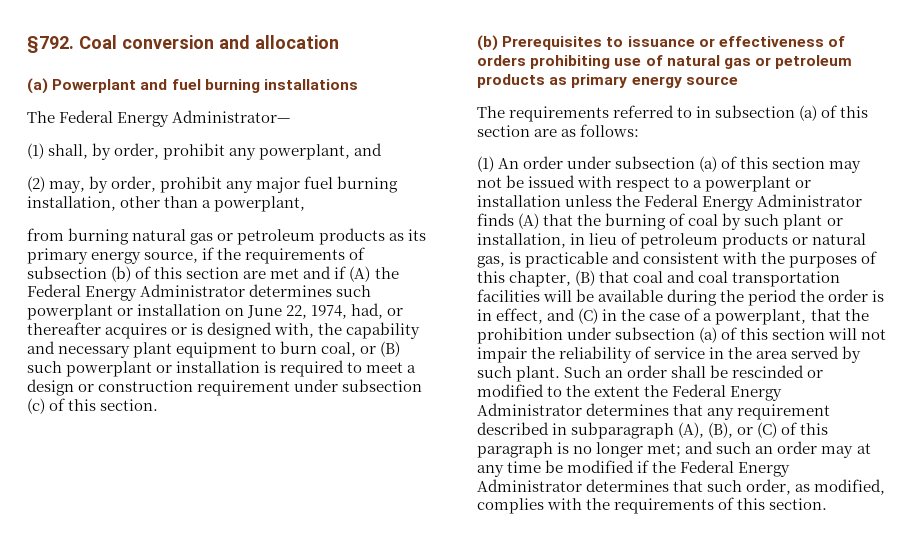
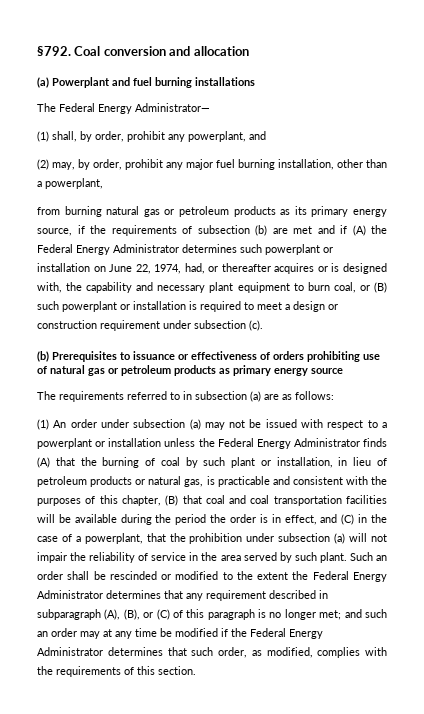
[135,266,240,279] of this section -> (267, 230) none
[27,398,159,414] (c) of this section. -> [249,320,263,331] (c).
[821,105,869,118] [477,125,530,137] of this section -> (261, 396) none
[721,156,826,169] of this section -> (201, 424) none
[721,327,826,340] of this section -> (346, 538) none

